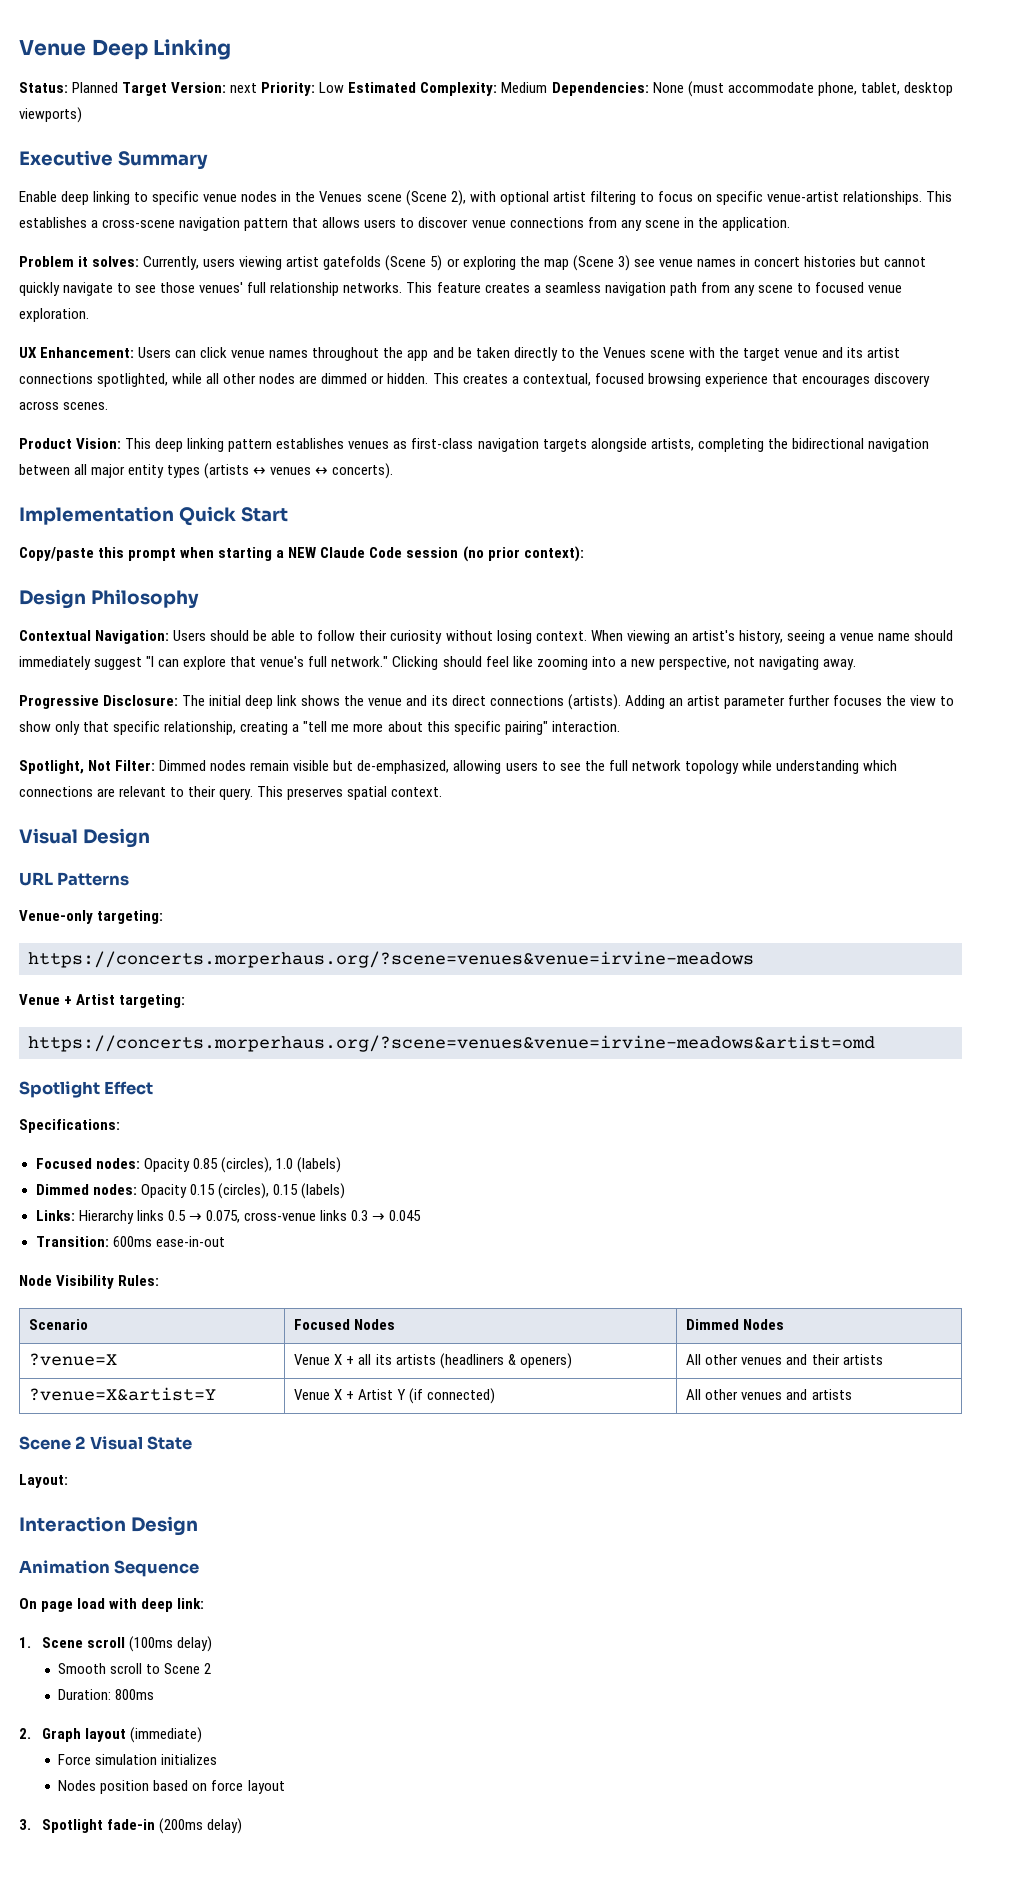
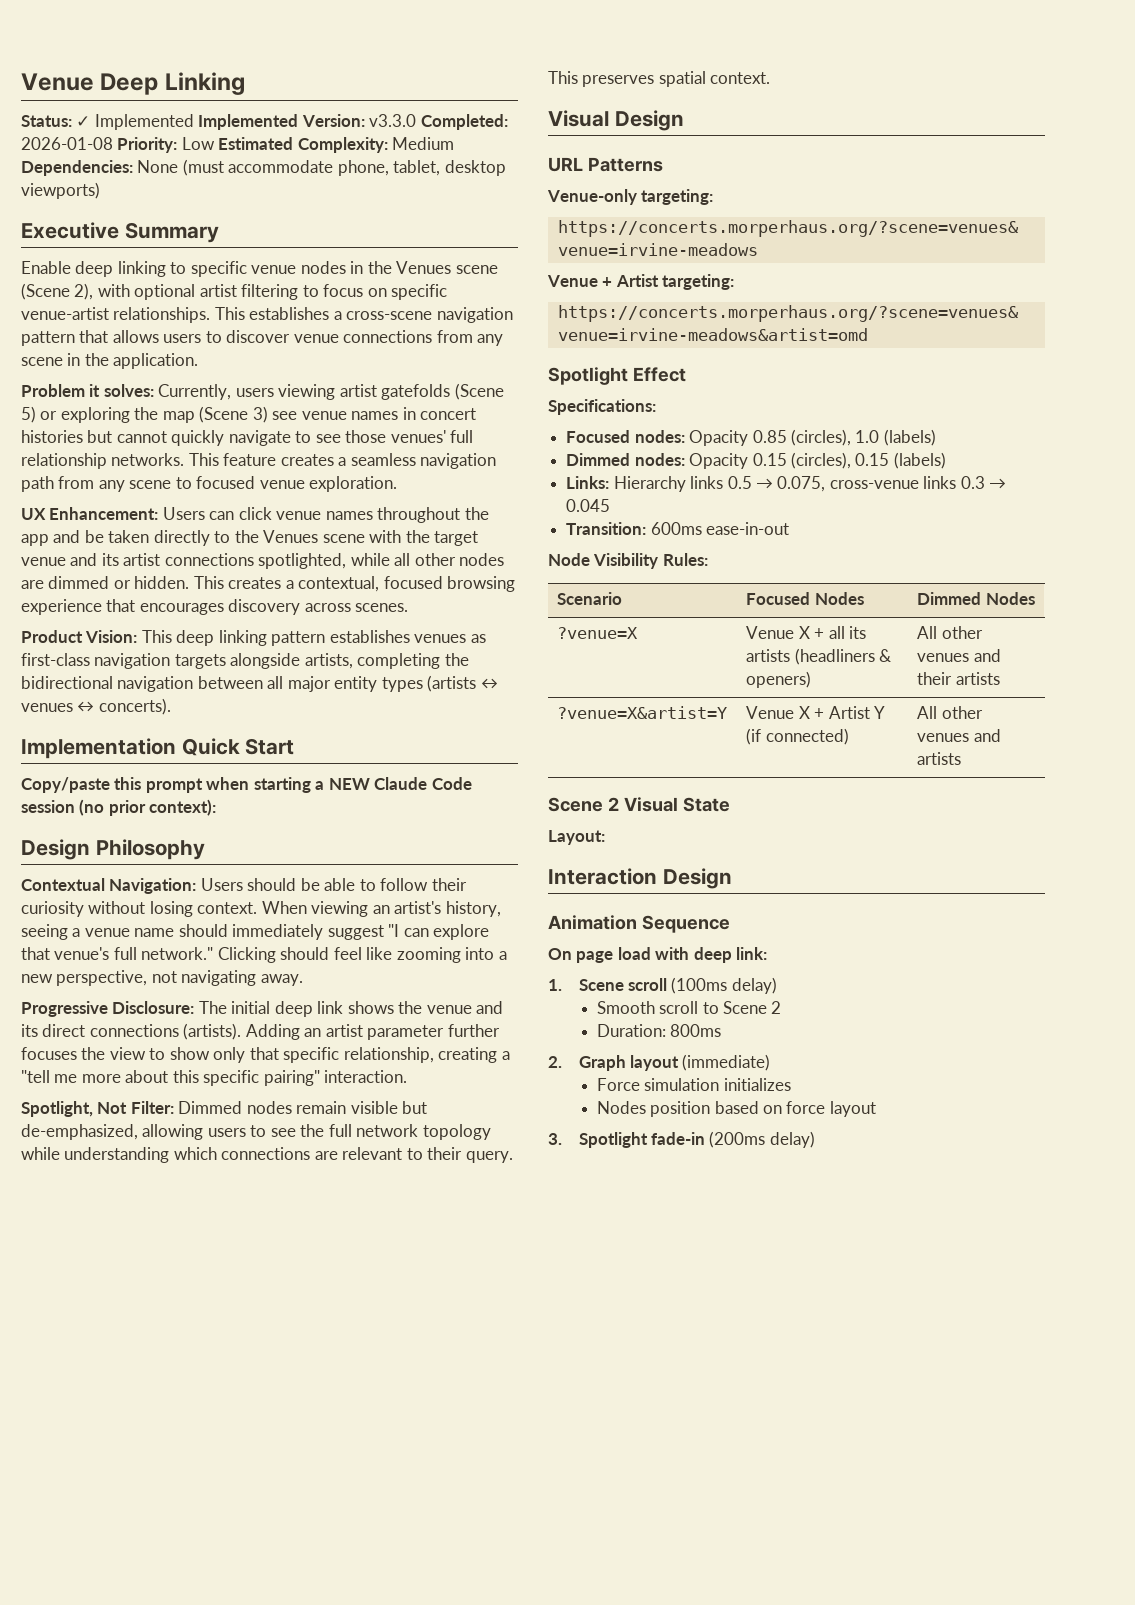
[72,82,258,96] Planned Target Version: next -> [76,114,508,130] [21,137,113,150] ✓ Implemented Implemented Version: v3.3.0 Completed: 2026-01-08

